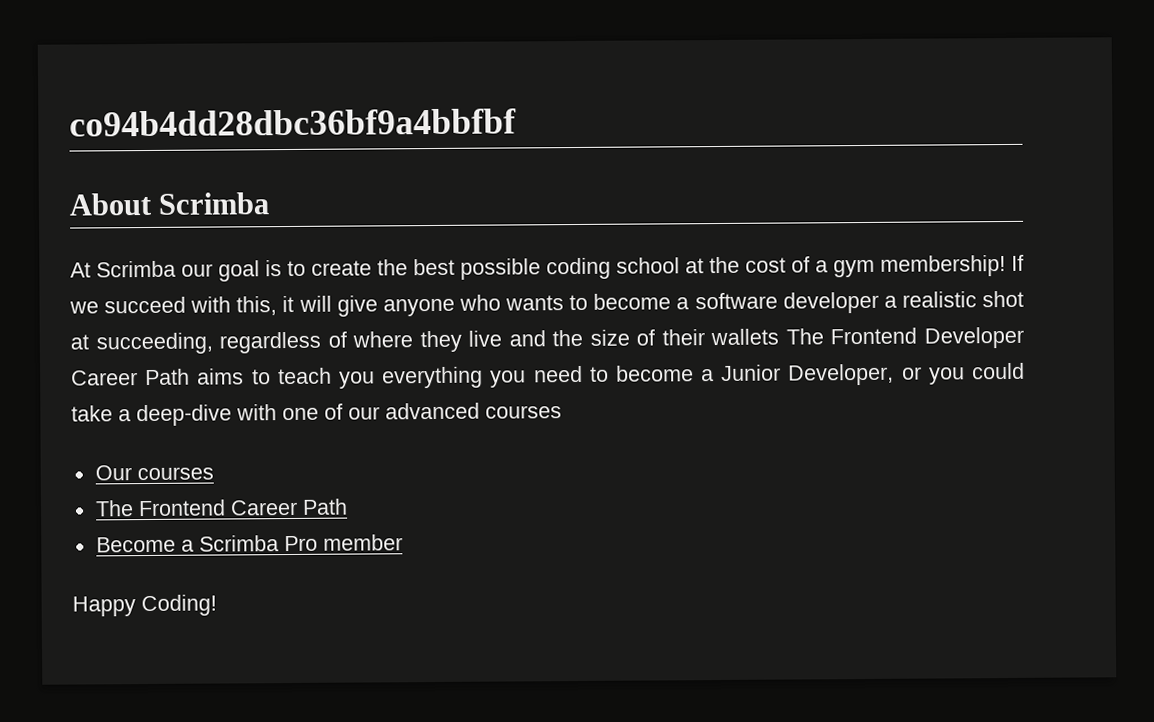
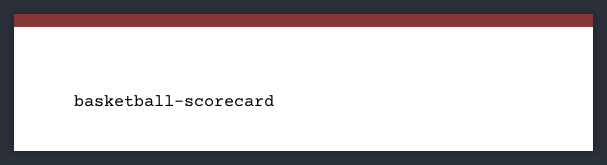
[69,108,517,137] [69,192,270,216] [70,254,1024,282] [69,290,1025,317] [70,326,1024,355] [71,362,1025,389] [71,402,562,427] [94,465,214,481] [94,498,348,517] [95,534,403,553] [72,594,217,617] co94b4dd28dbc36bf9a4bbfbf // About Scrimba // At Scrimba our goal is to create the best possible coding school at the cost of a gym membership! If we succeed with this, it will give anyone who wants to become a software developer a realistic shot at succeeding, regardless of where they live and the size of their wallets The Frontend Developer Career Path aims to teach you everything you need to become a Junior Developer, or you could take a deep-dive with one of our advanced courses // Our courses // The Frontend Career Path // Become a Scrimba Pro member // Happy Coding! -> [74,95,274,107] basketball-scorecard

